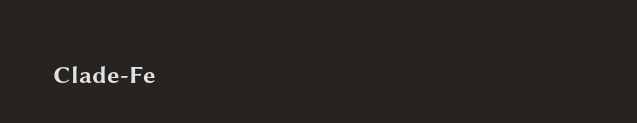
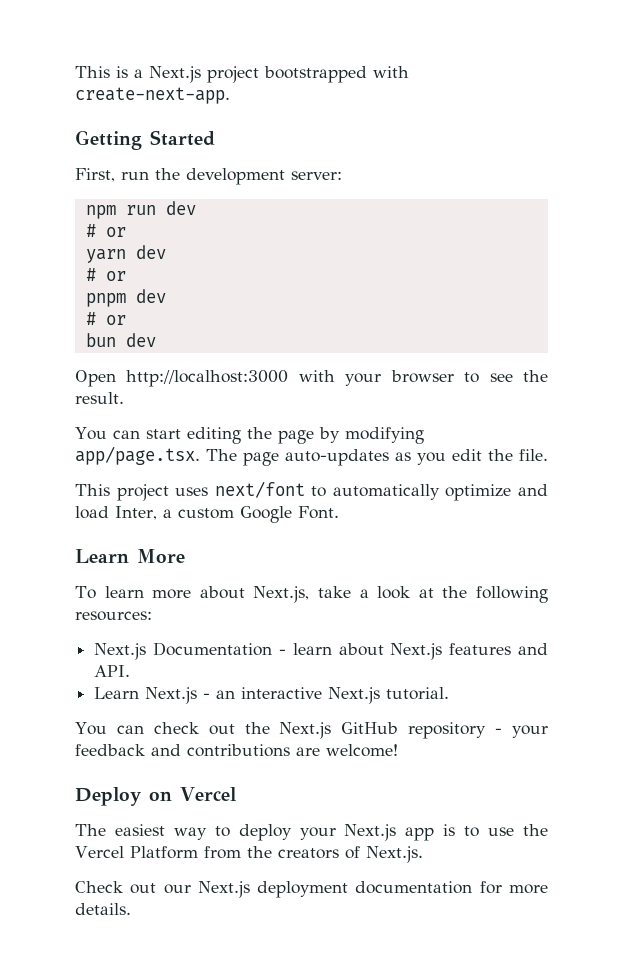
[53,66,156,83] Clade-Fe -> [75,66,409,83] [75,87,230,104] [75,130,215,150] [75,168,342,185] [85,201,196,219] [85,224,126,237] [85,245,166,263] [85,268,126,281] [85,289,166,307] [85,312,126,325] [85,333,156,347] [75,370,549,387] [75,392,124,404] [75,427,424,444] [75,446,548,466] [75,481,548,501] [75,506,339,523] [75,549,185,563] [75,586,548,603] [75,611,152,621] [94,642,548,660] [94,665,131,677] [94,687,450,704] [75,722,548,739] [75,744,398,757] [75,787,236,806] [75,824,549,841] [75,846,423,863] [75,881,548,898] [75,903,131,915] This is a Next.js project bootstrapped with create-next-app. // Getting Started // First, run the development server: // npm run dev // # or // yarn dev // # or // pnpm dev // # or // bun dev // Open http://localhost:3000 with your browser to see the result. // You can start editing the page by modifying app/page.tsx. The page auto-updates as you edit the file. // This project uses next/font to automatically optimize and load Inter, a custom Google Font. // Learn More // To learn more about Next.js, take a look at the following resources: // Next.js Documentation - learn about Next.js features and API. // Learn Next.js - an interactive Next.js tutorial. // You can check out the Next.js GitHub repository - your feedback and contributions are welcome! // Deploy on Vercel // The easiest way to deploy your Next.js app is to use the Vercel Platform from the creators of Next.js. // Check out our Next.js deployment documentation for more details.

